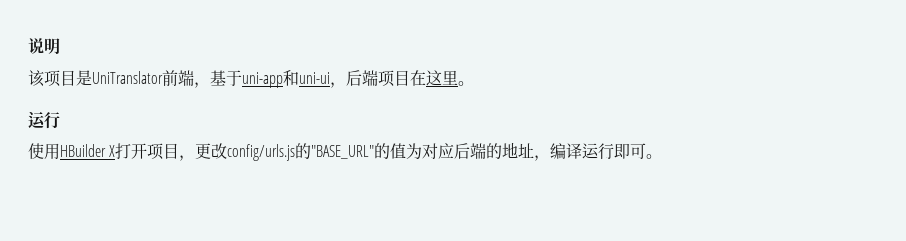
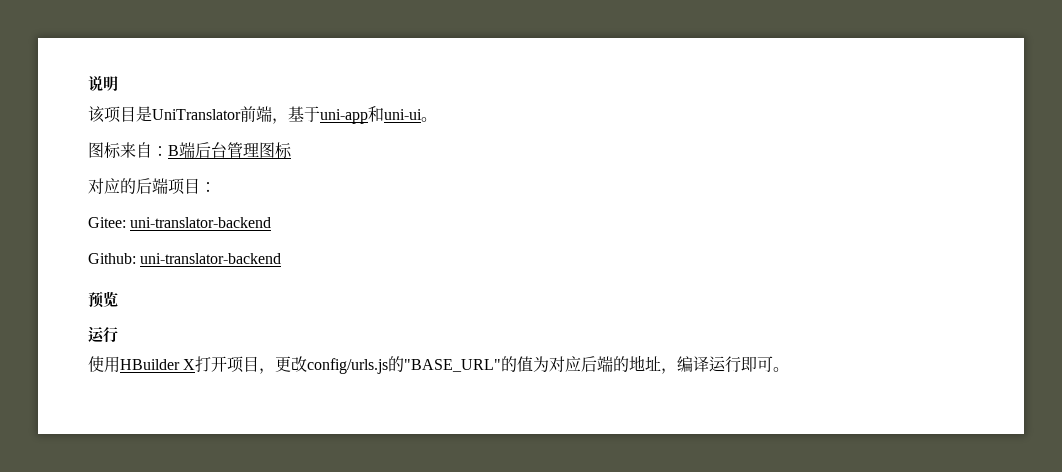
[329,70,474,88] ，后端项目在这里。 -> [421,117,437,122] [88,142,292,159] [88,178,216,195] [88,217,272,228] [88,253,282,264] [88,291,118,308] 。 // 图标来自：B端后台管理图标 // 对应的后端项目： // Gitee: uni-translator-backend // Github: uni-translator-backend // 预览

